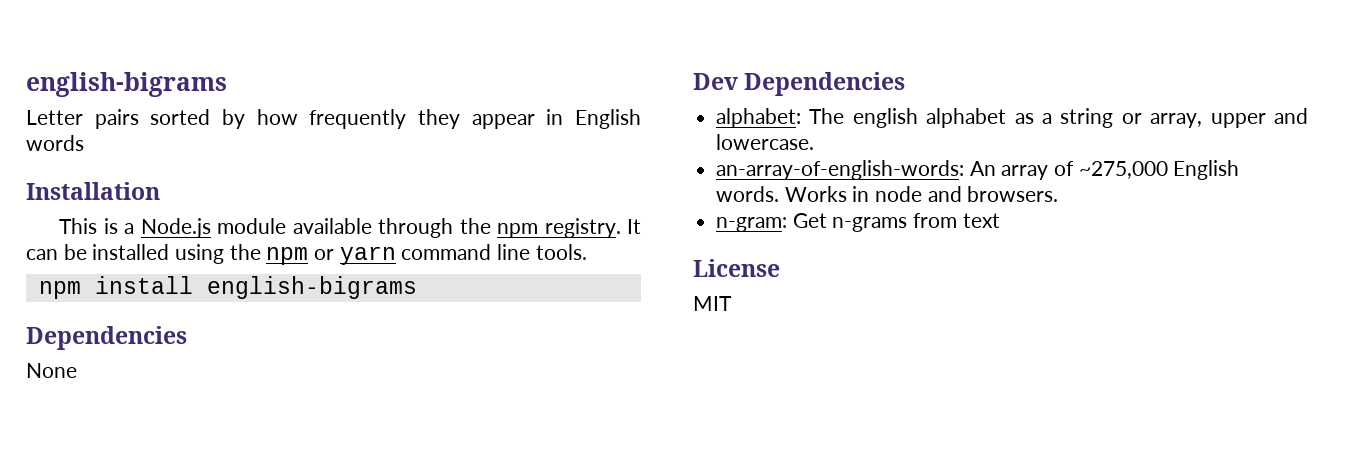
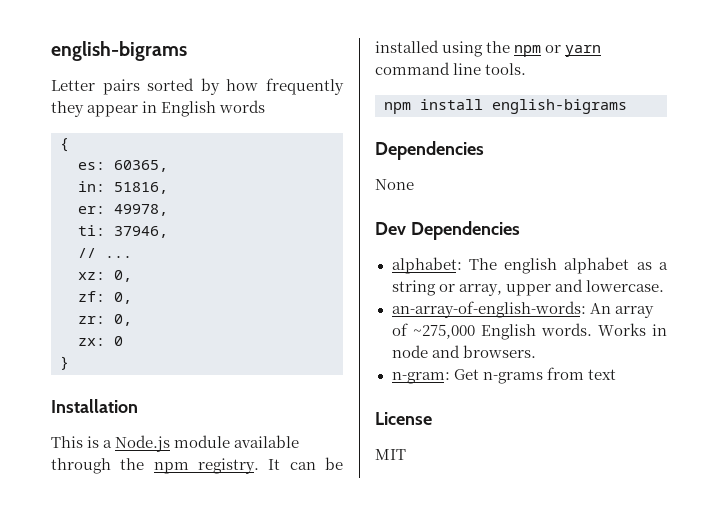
(84, 143) none -> [60,138,69,152] [78,160,168,172] [78,181,168,194] [78,204,168,216] [78,225,168,238] [78,248,132,258] [78,270,132,282] [78,291,132,304] [78,314,132,326] [78,336,123,346] [60,356,69,370] // { // es: 60365, // in: 51816, // er: 49978, // ti: 37946, // // ... // xz: 0, // zf: 0, // zr: 0, // zx: 0 // }

